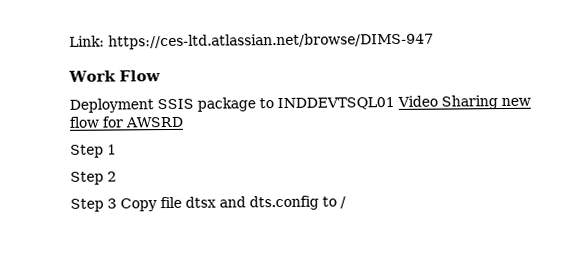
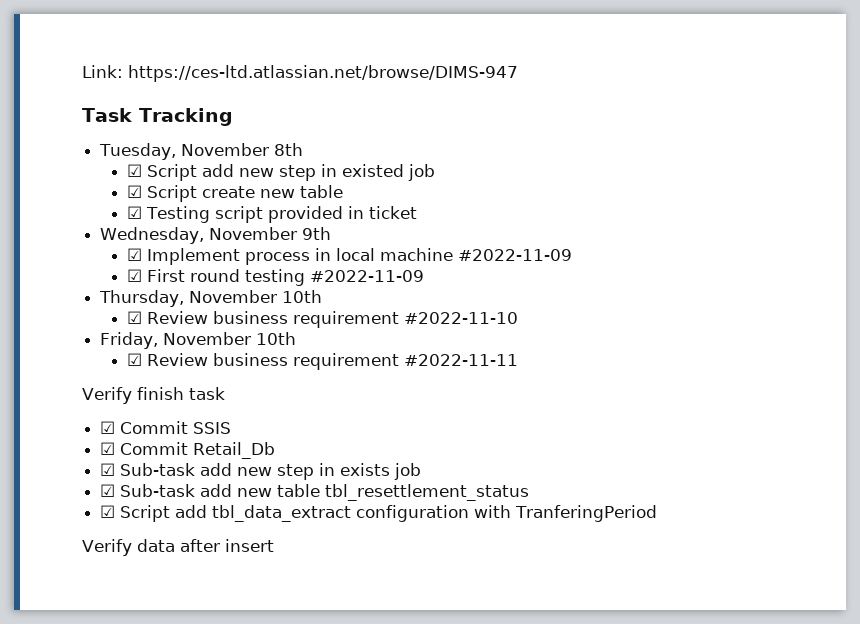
[68,70,161,82] [69,95,531,113] [69,116,183,128] [70,144,117,158] [70,171,117,185] [70,195,346,212] Work Flow // Deployment SSIS package to INDDEVTSQL01 Video Sharing new flow for AWSRD // Step 1 // Step 2 // Step 3 Copy file dtsx and dts.config to / -> [82,108,233,126] [99,143,304,160] [126,164,435,181] [126,185,343,202] [126,206,417,223] [100,227,332,244] [126,248,572,265] [126,269,424,286] [99,290,323,307] [126,311,518,328] [100,332,297,349] [126,353,518,370] [82,387,225,404] [100,421,232,434] [100,442,276,459] [100,463,422,480] [100,484,530,501] [100,505,658,522] [82,539,274,556] Task Tracking // Tuesday, November 8th // ☑ Script add new step in existed job // ☑ Script create new table // ☑ Testing script provided in ticket // Wednesday, November 9th // ☑ Implement process in local machine #2022-11-09 // ☑ First round testing #2022-11-09 // Thursday, November 10th // ☑ Review business requirement #2022-11-10 // Friday, November 10th // ☑ Review business requirement #2022-11-11 // Verify finish task // ☑ Commit SSIS // ☑ Commit Retail_Db // ☑ Sub-task add new step in exists job // ☑ Sub-task add new table tbl_resettlement_status // ☑ Script add tbl_data_extract configuration with TranferingPeriod // Verify data after insert

